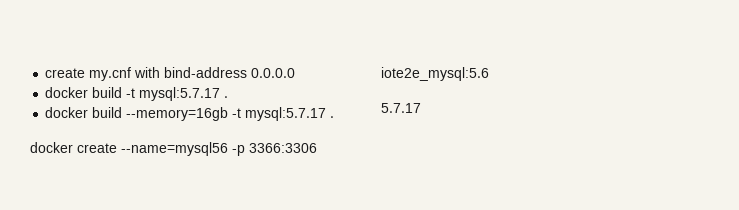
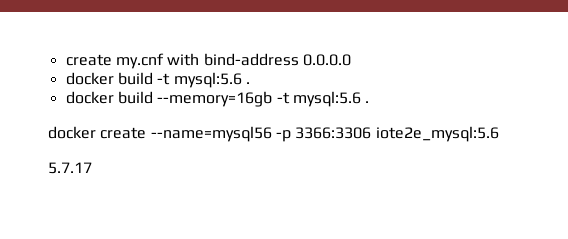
[139,87,221,101] mysql:5.7.17 -> [173,72,242,88] mysql:5.6
[245,107,327,121] mysql:5.7.17 -> [292,91,361,107] mysql:5.6

